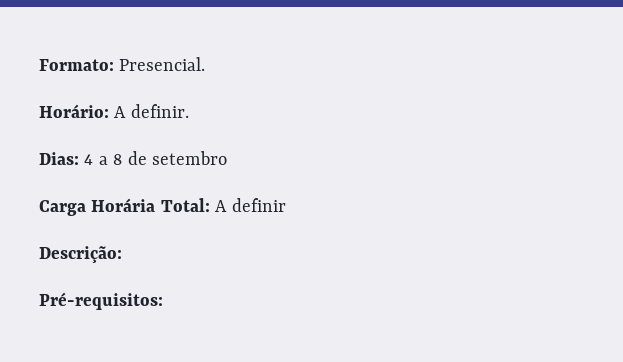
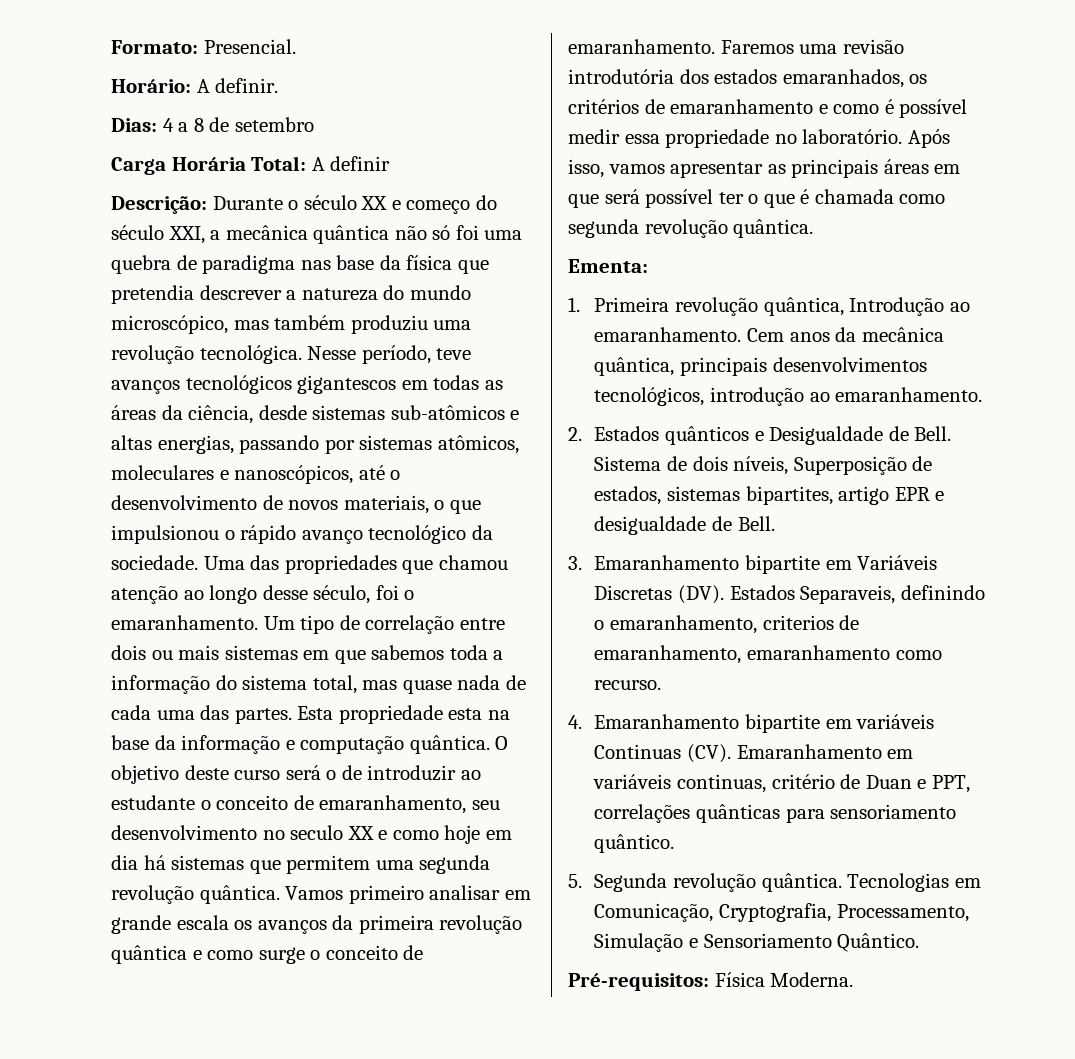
(122, 254) none -> [212,195,497,214] [111,225,523,244] [111,255,489,274] [111,285,471,304] [111,315,472,334] [111,345,472,364] [111,375,503,394] [111,405,520,424] [111,435,519,454] [111,465,401,484] [111,495,481,514] [111,525,493,544] [111,555,508,574] [111,585,415,604] [111,615,505,634] [111,645,504,664] [111,675,526,694] [111,705,510,724] [111,735,509,754] [111,765,481,784] [111,795,500,814] [111,825,512,844] [111,855,491,874] [111,885,531,904] [111,915,523,934] [111,945,424,964] [568,39,904,54] [568,69,928,88] [568,99,968,118] [568,129,950,148] [568,159,961,178] [568,189,946,208] [568,219,814,238] [568,259,648,273] [568,297,970,316] [594,327,944,342] [594,357,927,376] [594,387,983,406] [568,426,952,445] [594,456,933,475] [594,486,945,505] [594,516,775,535] [568,555,938,574] [594,585,985,604] [594,615,860,634] [594,645,942,664] [594,680,662,690] [568,714,935,733] [594,744,914,763] [593,774,970,793] [594,804,957,823] [594,834,675,853] [568,873,981,892] [594,903,969,922] [594,933,920,952] Durante o século XX e começo do século XXI, a mecânica quântica não só foi uma quebra de paradigma nas base da física que pretendia descrever a natureza do mundo microscópico, mas também produziu uma revolução tecnológica. Nesse período, teve avanços tecnológicos gigantescos em todas as áreas da ciência, desde sistemas sub-atômicos e altas energias, passando por sistemas atômicos, moleculares e nanoscópicos, até o desenvolvimento de novos materiais, o que impulsionou o rápido avanço tecnológico da sociedade. Uma das propriedades que chamou atenção ao longo desse século, foi o emaranhamento. Um tipo de correlação entre dois ou mais sistemas em que sabemos toda a informação do sistema total, mas quase nada de cada uma das partes. Esta propriedade esta na base da informação e computação quântica. O objetivo deste curso será o de introduzir ao estudante o conceito de emaranhamento, seu desenvolvimento no seculo XX e como hoje em dia há sistemas que permitem uma segunda revolução quântica. Vamos primeiro analisar em grande escala os avanços da primeira revolução quântica e como surge o conceito de emaranhamento. Faremos uma revisão introdutória dos estados emaranhados, os critérios de emaranhamento e como é possível medir essa propriedade no laboratório. Após isso, vamos apresentar as principais áreas em que será possível ter o que é chamada como segunda revolução quântica. // Ementa: // 1. Primeira revolução quântica, Introdução ao emaranhamento. Cem anos da mecânica quântica, principais desenvolvimentos tecnológicos, introdução ao emaranhamento. // 2. Estados quânticos e Desigualdade de Bell. Sistema de dois níveis, Superposição de estados, sistemas bipartites, artigo EPR e desigualdade de Bell. // 3. Emaranhamento bipartite em Variáveis Discretas (DV). Estados Separaveis, definindo o emaranhamento, criterios de emaranhamento, emaranhamento como recurso. // 4. Emaranhamento bipartite em variáveis Continuas (CV). Emaranhamento em variáveis continuas, critério de Duan e PPT, correlações quânticas para sensoriamento quântico. // 5. Segunda revolução quântica. Tecnologias em Comunicação, Cryptografia, Processamento, Simulação e Sensoriamento Quântico.
(163, 301) none -> [714,972,854,987] Física Moderna.

